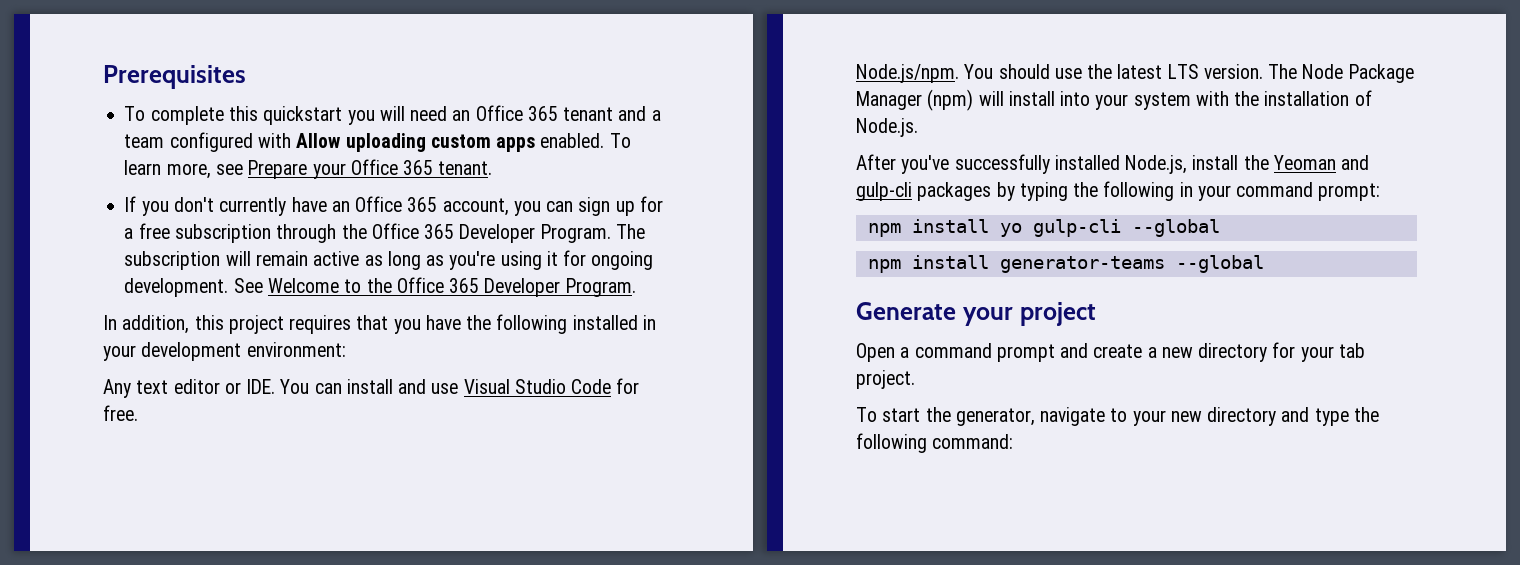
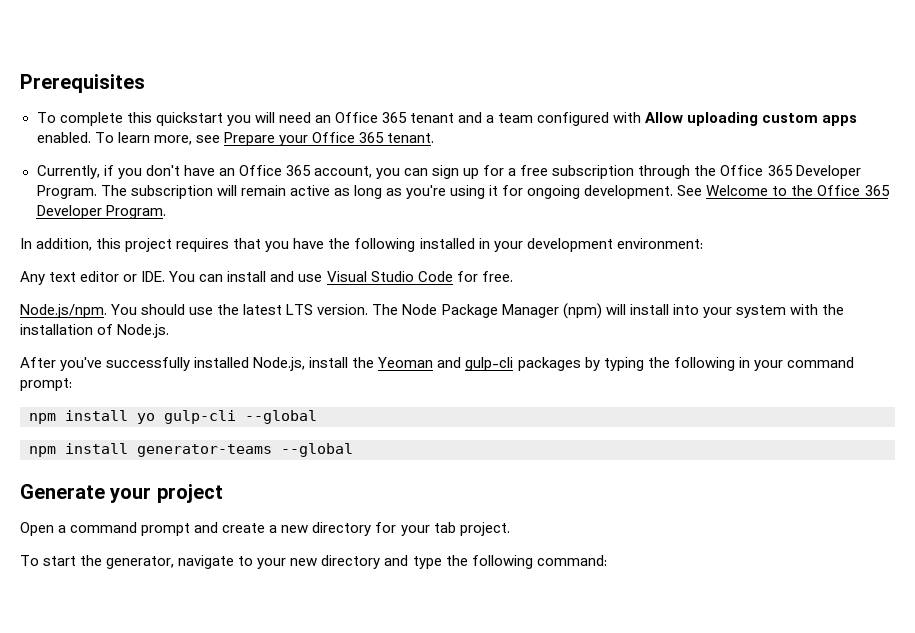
[124,196,137,212] If -> [36,165,114,179] Currently, if
[219,197,287,216] currently -> (180, 170) none

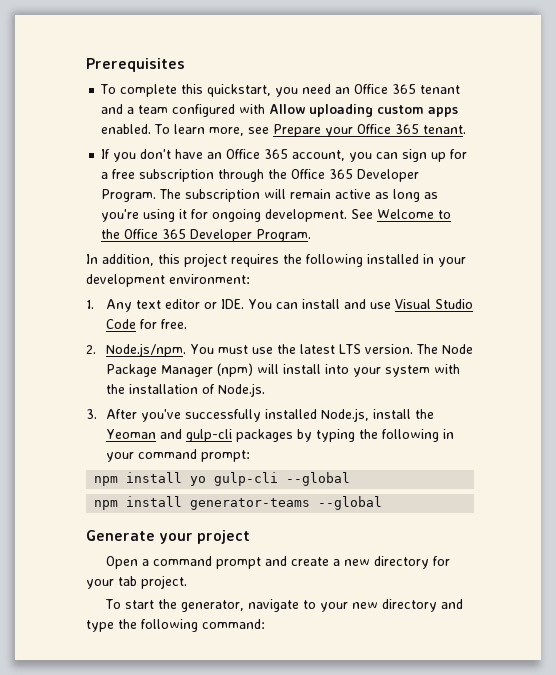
[155,112,275,126] quickstart you will -> [207,84,299,97] quickstart, you
[36,165,114,179] Currently, if -> [101,149,111,159] If
[233,238,325,252] that you have -> (279, 260) none
(703, 243) none -> [86,300,94,309] 1.
(513, 276) none -> [86,345,96,354] 2.
[141,304,186,315] should -> [218,345,249,354] must
(170, 331) none -> [86,409,97,419] 3.

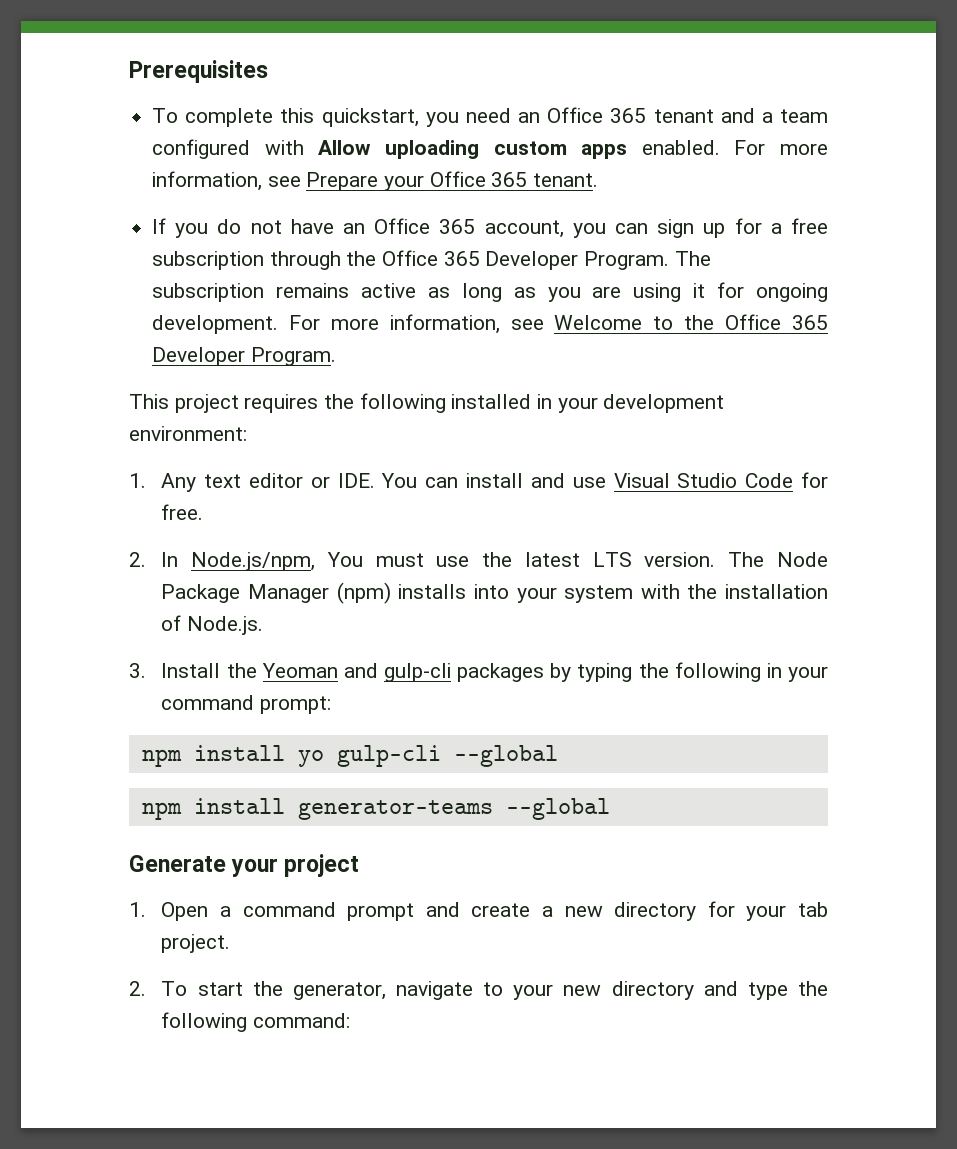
[154,124,245,136] To learn more, -> [734,140,828,155] [152,171,263,191] For more information,
[140,149,172,159] don't -> [217,219,282,234] do not
[264,189,332,199] will remain -> [276,283,349,298] remains
[101,209,140,222] you're -> [547,286,622,302] you are
[351,209,374,219] See -> [288,314,544,334] For more information, see
[86,254,180,266] In addition, this -> [129,394,169,409] This
[106,343,187,357] Node.js/npm. -> [161,552,316,571] In Node.js/npm,
[257,364,322,374] will install -> [398,584,467,599] installs
[106,408,412,422] After you've successfully installed Node.js, install -> [161,663,221,678] Install
(251, 537) none -> [129,902,146,917] 1.
(187, 582) none -> [129,981,146,996] 2.

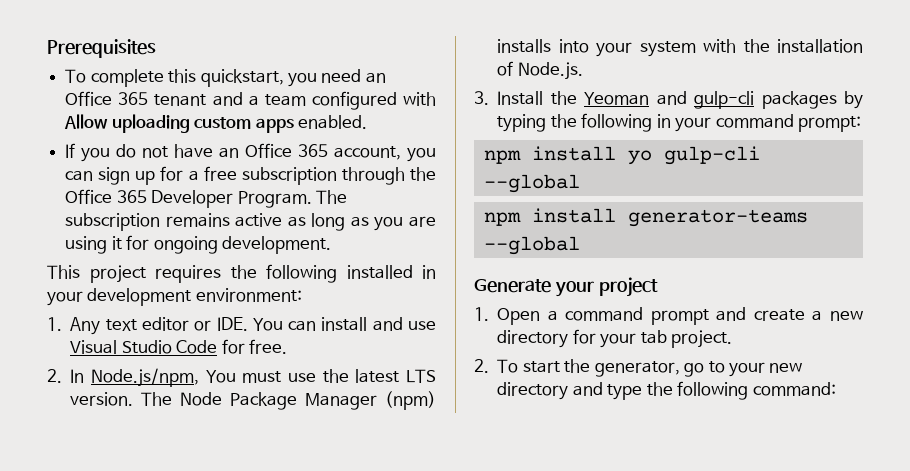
[734,140,828,155] [152,171,599,191] For more information, see Prepare your Office 365 tenant. -> (367, 122) none
[288,314,828,334] [152,347,336,366] For more information, see Welcome to the Office 365 Developer Program. -> (331, 245) none
[395,981,473,1000] navigate -> [684,363,705,377] go

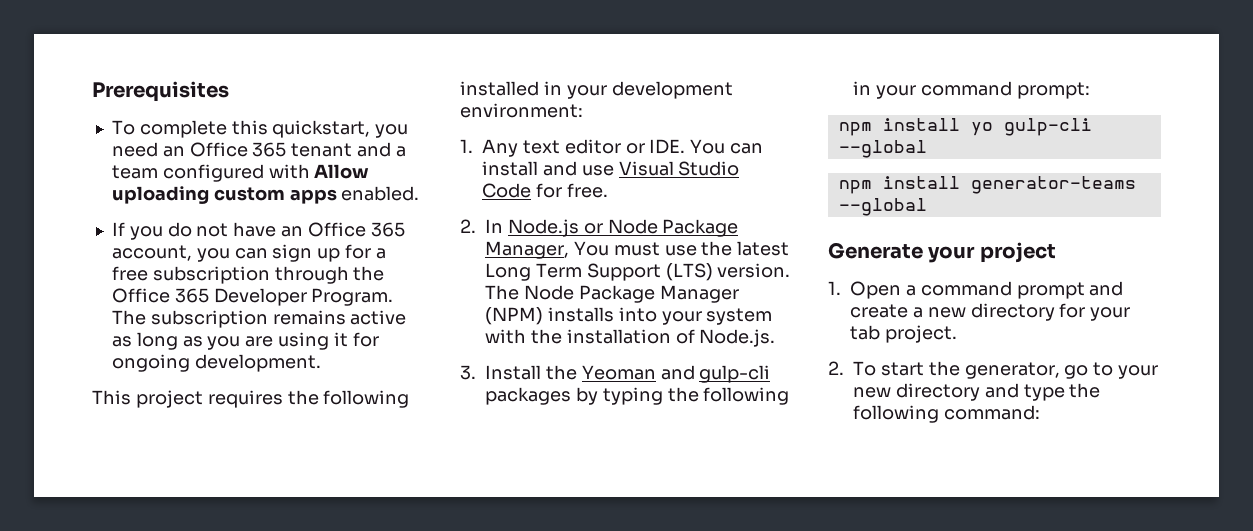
[90,368,199,387] Node.js/npm, -> [507,219,739,237] [485,241,569,259] Node.js or Node Package Manager,
[406,369,437,383] LTS -> [485,263,713,281] Long Term Support (LTS)
[385,391,436,410] (npm) -> [485,307,543,325] (NPM)

